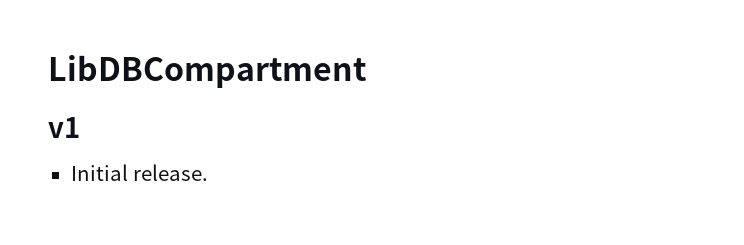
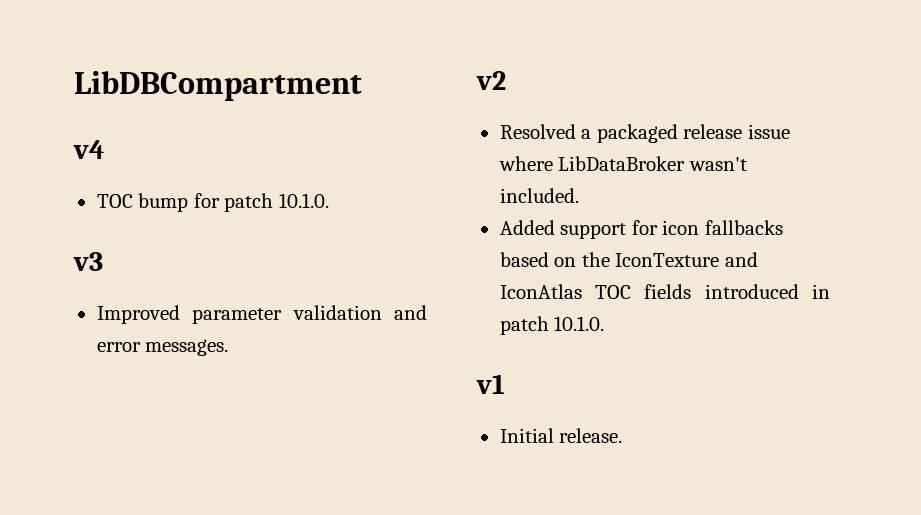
(366, 71) none -> [73,140,104,159] [96,193,329,212] [73,252,103,271] [96,305,427,324] [96,339,229,356] [476,71,506,90] [499,124,790,143] [498,156,747,171] [499,188,579,203] [499,220,783,239] [499,252,758,267] [499,284,830,299] [499,316,605,335] // v4 // TOC bump for patch 10.1.0. // v3 // Improved parameter validation and error messages. // v2 // Resolved a packaged release issue where LibDataBroker wasn't included. // Added support for icon fallbacks based on the IconTexture and IconAtlas TOC fields introduced in patch 10.1.0.

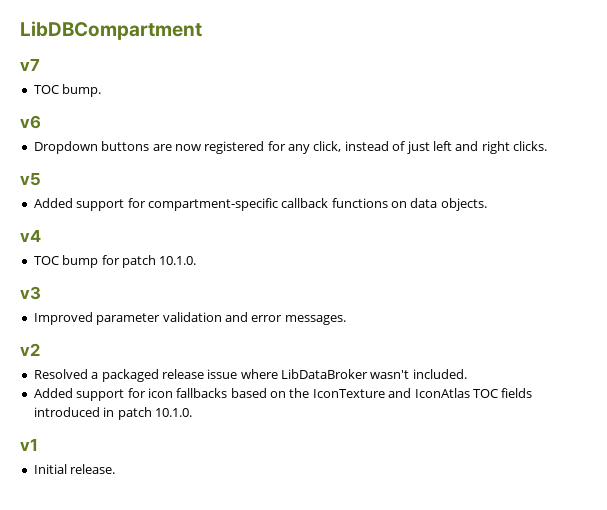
(362, 86) none -> [20,58,40,71] [33,84,102,97] [20,115,41,129] [33,141,547,154] [20,172,41,186] [33,198,487,211] // v7 // TOC bump. // v6 // Dropdown buttons are now registered for any click, instead of just left and right clicks. // v5 // Added support for compartment-specific callback functions on data objects.

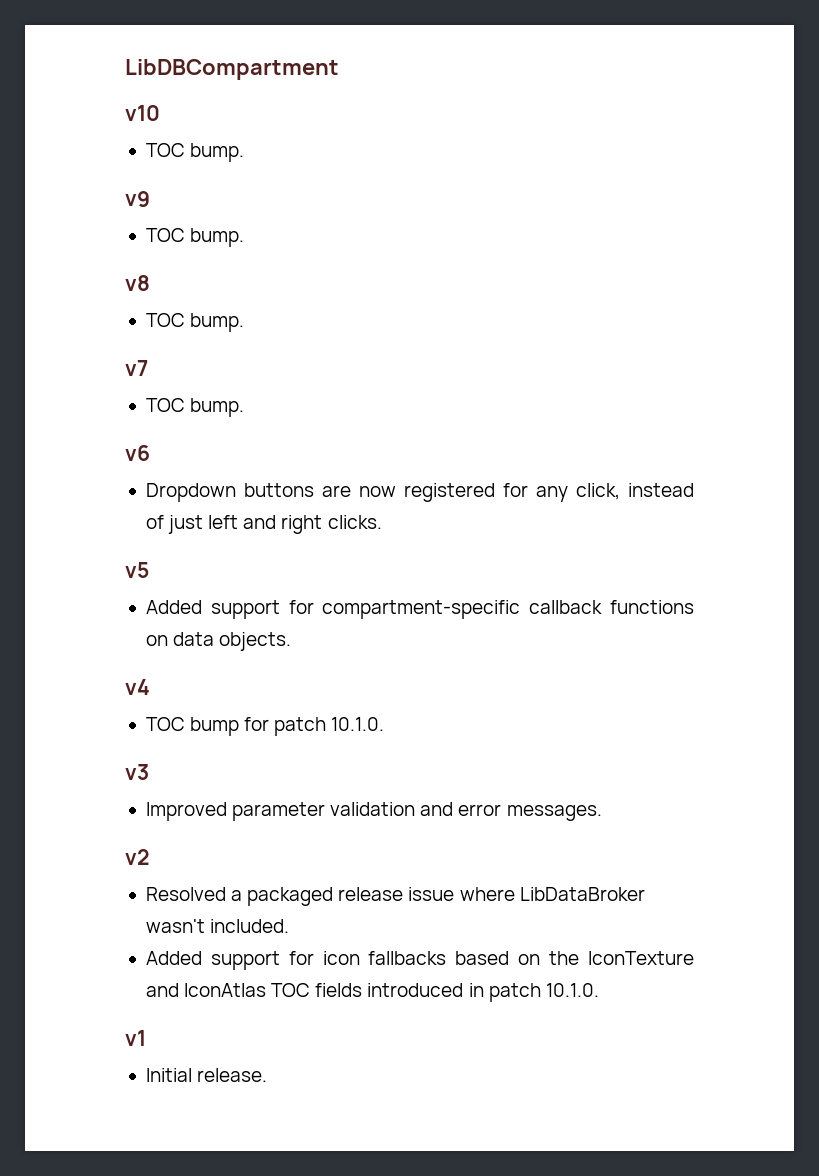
(202, 30) none -> [125,105,160,121] [145,143,245,162] [125,191,150,207] [145,228,245,247] [125,275,150,291] [145,313,245,332] // v10 // TOC bump. // v9 // TOC bump. // v8 // TOC bump.

